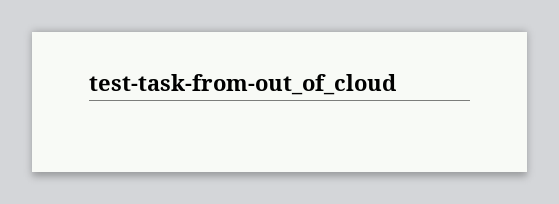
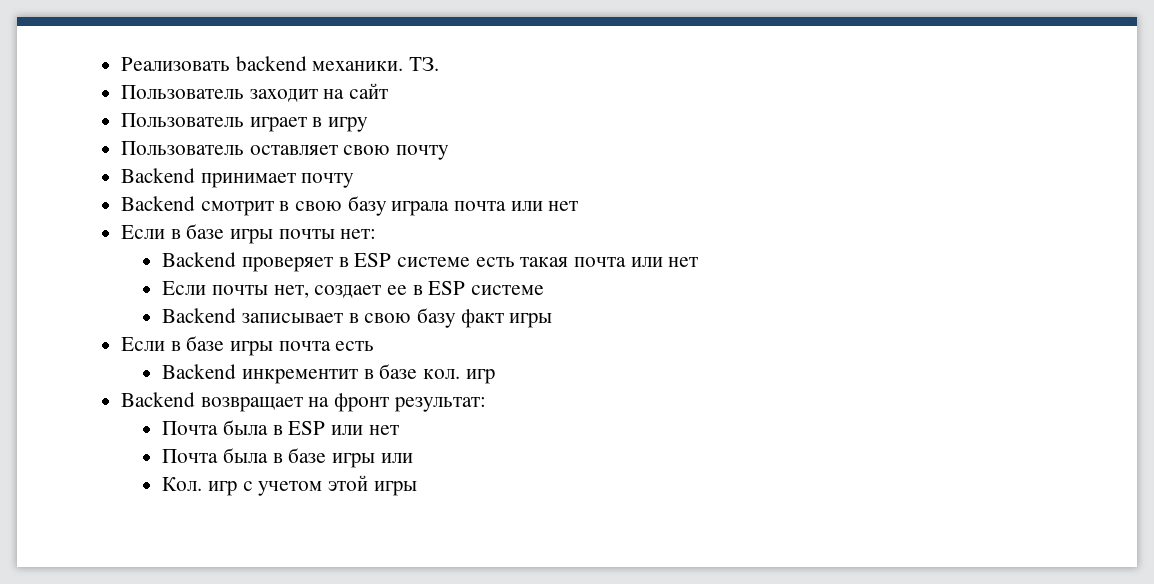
[89,74,396,95] test-task-from-out_of_cloud -> [121,56,440,71] [121,83,389,102] [121,113,369,132] [121,141,450,160] [121,168,355,188] [121,196,579,216] [121,224,377,244] [162,252,699,272] [162,281,544,298] [162,308,553,328] [121,336,375,356] [162,364,495,384] [121,392,486,412] [162,420,399,435] [162,448,413,468] [162,475,417,496] Реализовать backend механики. ТЗ. // Пользователь заходит на сайт // Пользователь играет в игру // Пользователь оставляет свою почту // Backend принимает почту // Backend смотрит в свою базу играла почта или нет // Если в базе игры почты нет: // Backend проверяет в ESP системе есть такая почта или нет // Если почты нет, создает ее в ESP системе // Backend записывает в свою базу факт игры // Если в базе игры почта есть // Backend инкрементит в базе кол. игр // Backend возвращает на фронт результат: // Почта была в ESP или нет // Почта была в базе игры или // Кол. игр с учетом этой игры

